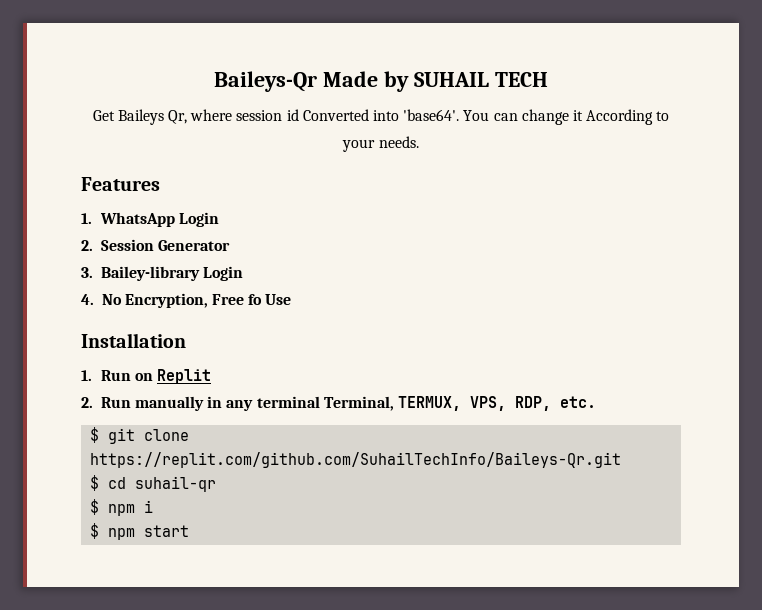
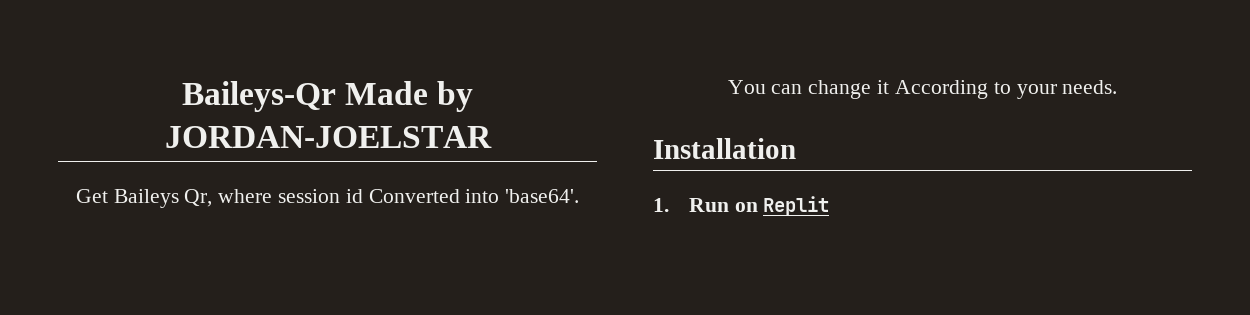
[413,72,548,87] SUHAIL TECH -> [164,126,492,148] JORDAN-JOELSTAR
[81,177,160,191] [81,212,220,227] [81,239,231,251] [81,266,244,281] [81,293,292,308] // Features // 1. WhatsApp Login // 2. Session Generator // 3. Bailey-library Login // 4. No Encryption, Free fo Use -> (1118, 87) none
[81,396,596,411] [90,427,190,444] [90,452,622,468] [90,475,217,492] [90,499,154,516] [90,523,190,540] // 2. Run manually in any terminal Terminal, TERMUX, VPS, RDP, etc. // $ git clone https://replit.com/github.com/SuhailTechInfo/Baileys-Qr.git // $ cd suhail-qr // $ npm i // $ npm start -> (830, 206) none

